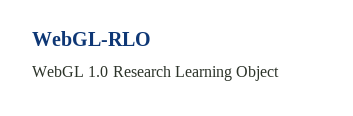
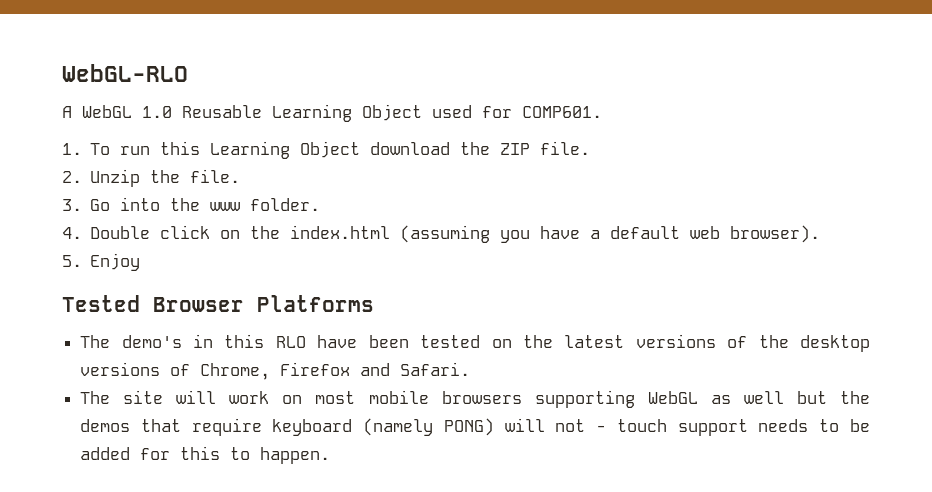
(151, 38) none -> [62,106,72,118] A
[112,66,280,81] Research Learning Object -> [182,104,602,122] [62,141,591,159] [62,169,241,187] [62,197,321,211] [62,225,821,243] [62,253,141,271] [62,295,374,312] [80,334,871,352] [80,362,471,380] [80,390,870,408] [80,418,870,436] [80,446,331,464] Reusable Learning Object used for COMP601. // 1. To run this Learning Object download the ZIP file. // 2. Unzip the file. // 3. Go into the www folder. // 4. Double click on the index.html (assuming you have a default web browser). // 5. Enjoy // Tested Browser Platforms // The demo's in this RLO have been tested on the latest versions of the desktop versions of Chrome, Firefox and Safari. // The site will work on most mobile browsers supporting WebGL as well but the demos that require keyboard (namely PONG) will not - touch support needs to be added for this to happen.

